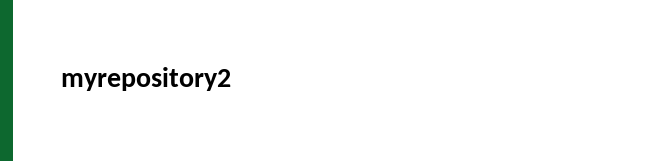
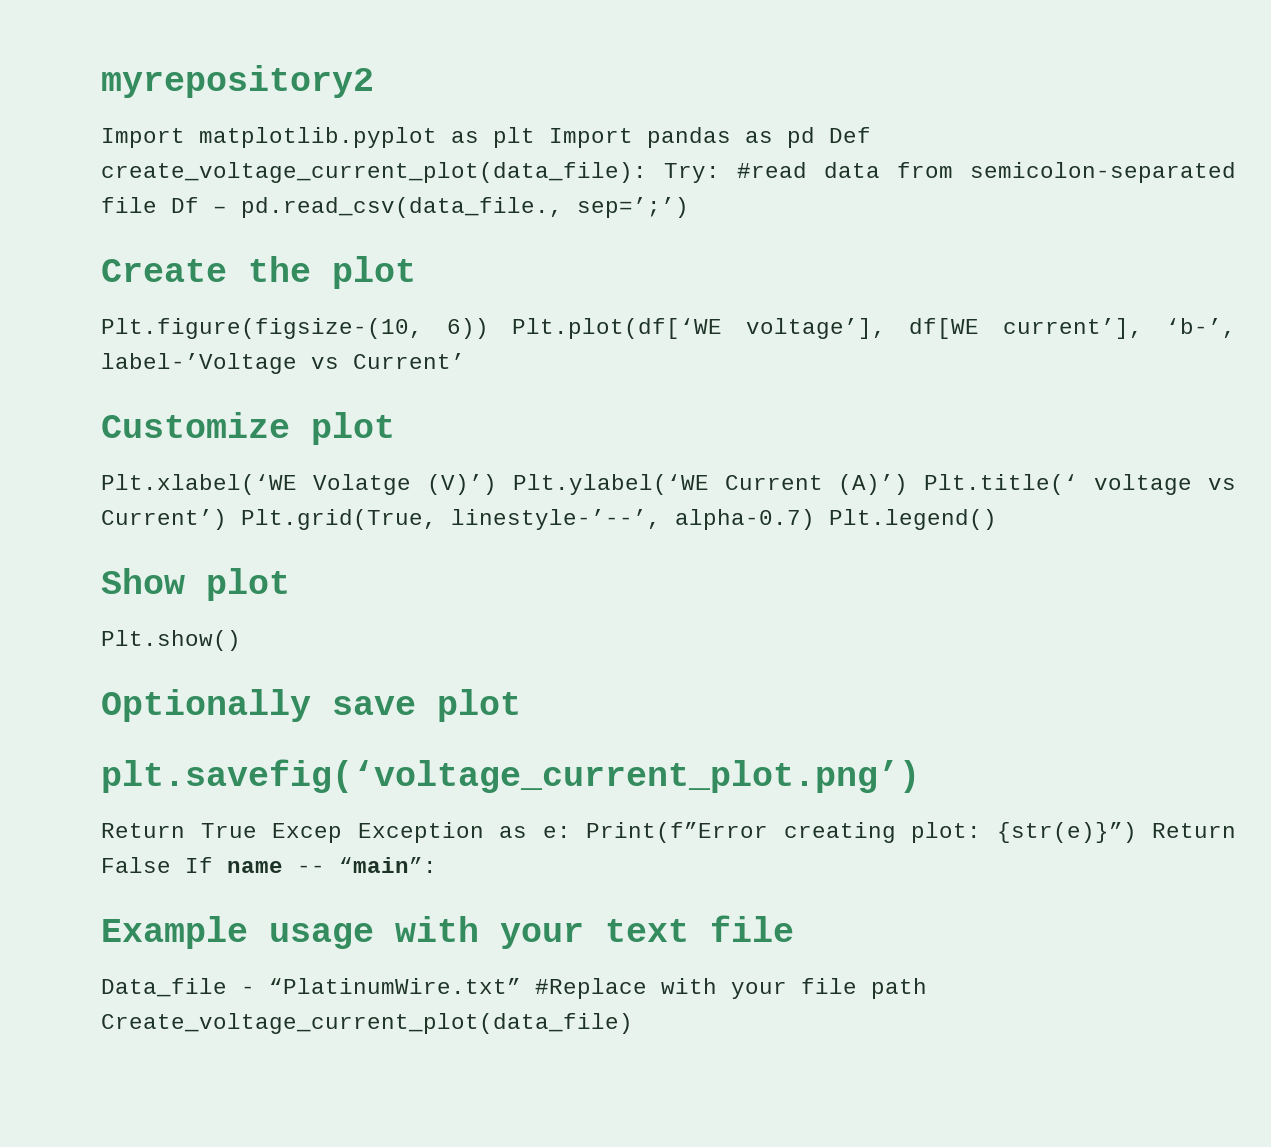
(231, 79) none -> [101,127,871,148] [101,162,1236,183] [101,197,689,218] [101,256,416,289] [101,318,1236,339] [101,353,465,374] [101,412,395,445] [101,474,1236,495] [101,509,997,530] [101,568,290,601] [101,630,241,651] [101,689,521,722] [101,759,920,793] [101,822,1236,843] [101,857,437,873] [101,915,794,949] [101,978,927,999] [101,1013,633,1034] // Import matplotlib.pyplot as plt Import pandas as pd Def create_voltage_current_plot(data_file): Try: #read data from semicolon-separated file Df – pd.read_csv(data_file., sep=’;’) // Create the plot // Plt.figure(figsize-(10, 6)) Plt.plot(df[‘WE voltage’], df[WE current’], ‘b-’, label-’Voltage vs Current’ // Customize plot // Plt.xlabel(‘WE Volatge (V)’) Plt.ylabel(‘WE Current (A)’) Plt.title(‘ voltage vs Current’) Plt.grid(True, linestyle-’--’, alpha-0.7) Plt.legend() // Show plot // Plt.show() // Optionally save plot // plt.savefig(‘voltage_current_plot.png’) // Return True Excep Exception as e: Print(f”Error creating plot: {str(e)}”) Return False If name -- “main”: // Example usage with your text file // Data_file - “PlatinumWire.txt” #Replace with your file path Create_voltage_current_plot(data_file)

